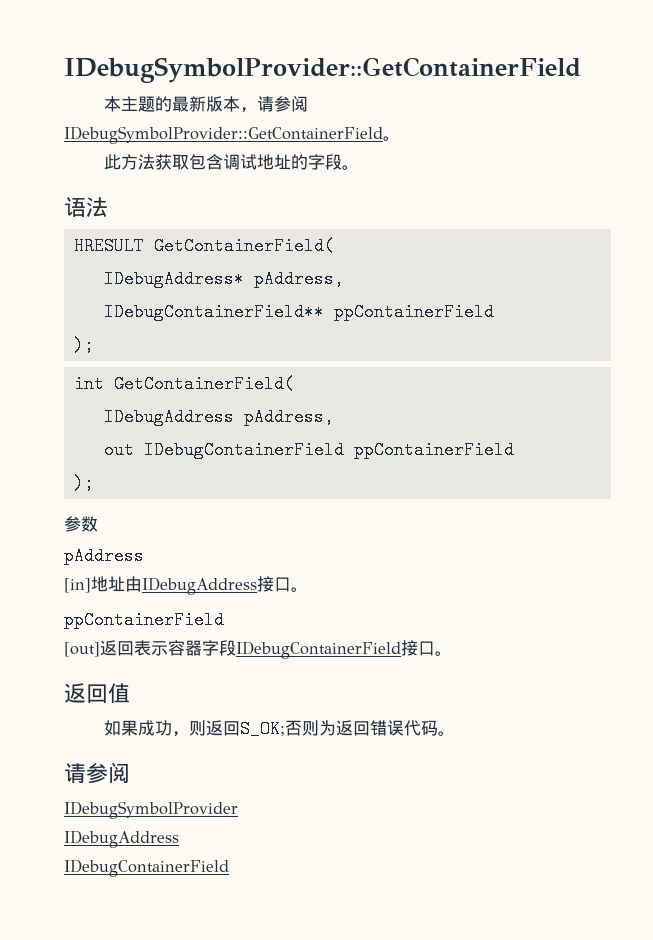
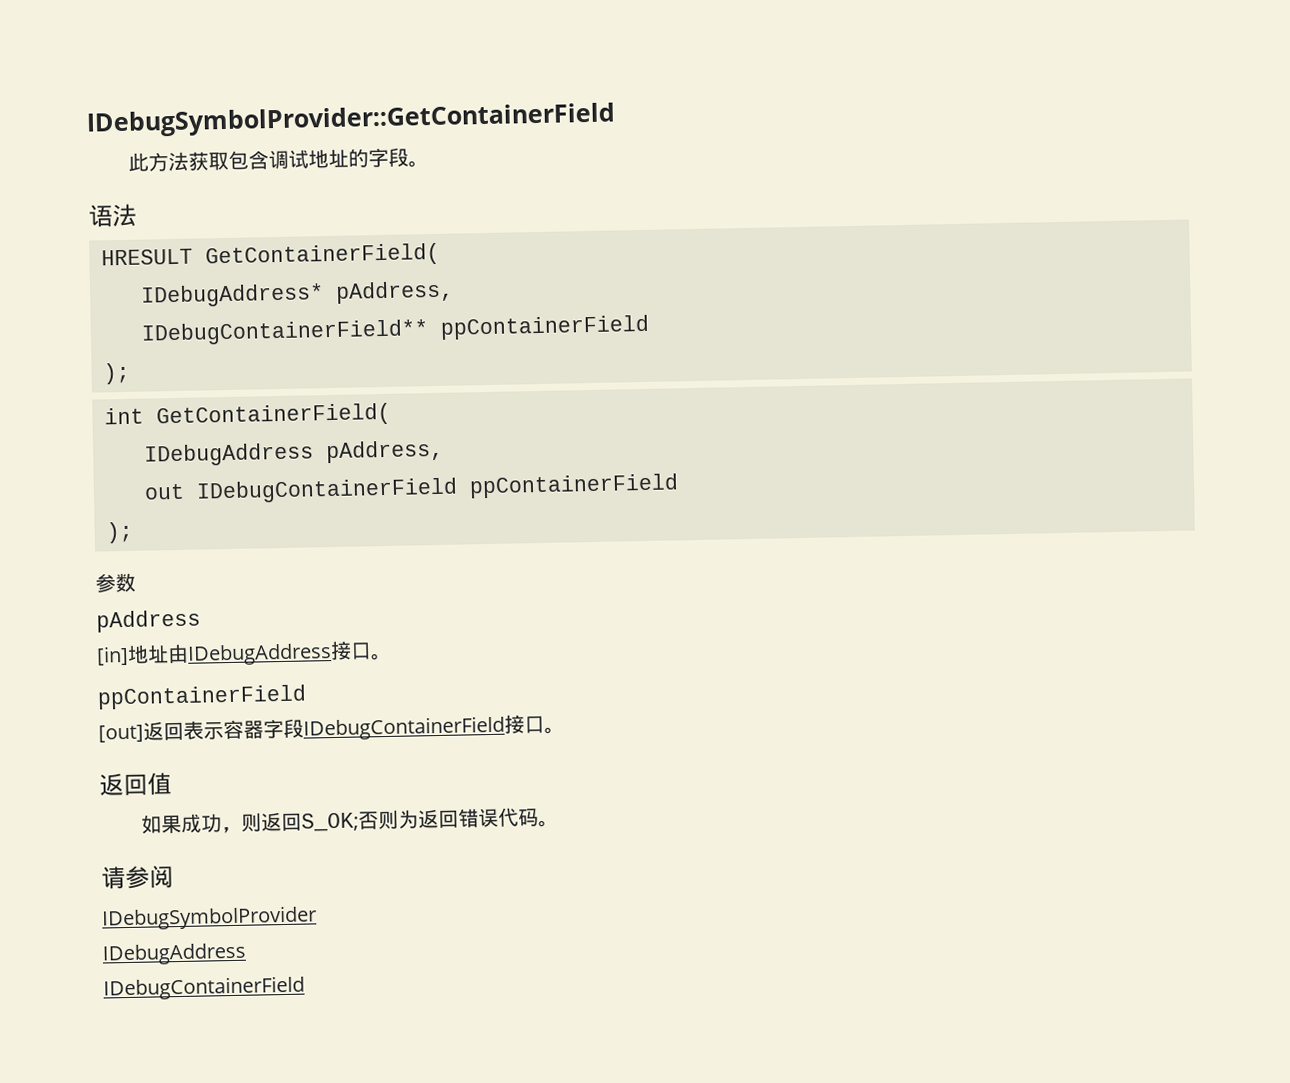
[64,57,581,83] [104,96,309,113] [64,126,400,144] IDebugSymbolProvider::GetContainerField // 本主题的最新版本，请参阅IDebugSymbolProvider::GetContainerField。 -> [86,102,616,138] IDebugSymbolProvider::GetContainerField

